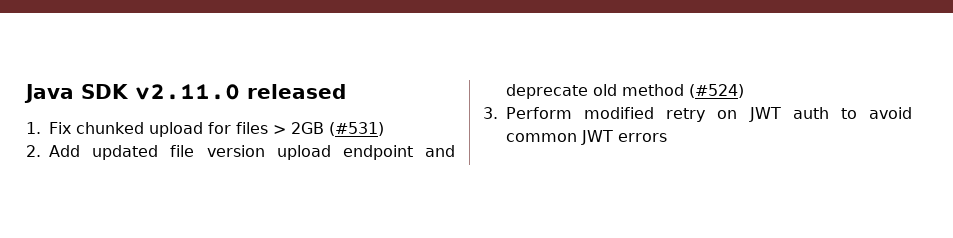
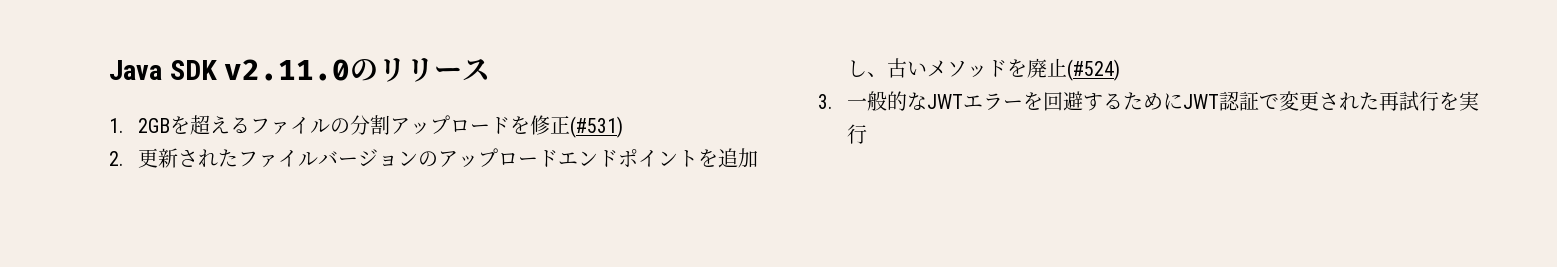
[247,84,346,99] released -> [350,58,491,82] のリリース
[49,122,384,137] [26,145,455,160] [506,84,744,99] [483,107,912,122] [506,130,667,145] Fix chunked upload for files > 2GB (#531) // 2. Add updated file version upload endpoint and deprecate old method (#524) // 3. Perform modified retry on JWT auth to avoid common JWT errors -> [137,115,623,138] [109,148,758,168] [846,58,1120,81] [818,91,1479,111] [846,124,867,144] 2GBを超えるファイルの分割アップロードを修正(#531) // 2.更新されたファイルバージョンのアップロードエンドポイントを追加し、古いメソッドを廃止(#524) // 3.一般的なJWTエラーを回避するためにJWT認証で変更された再試行を実行

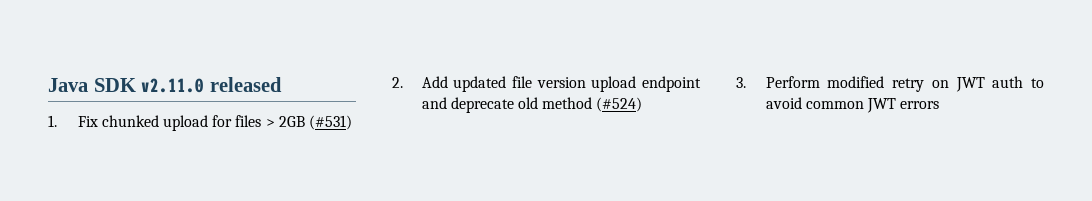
[350,58,491,82] のリリース -> [209,77,282,92] released
[137,115,623,138] [109,148,758,168] [846,58,1120,81] [818,91,1479,111] [846,124,867,144] 2GBを超えるファイルの分割アップロードを修正(#531) // 2.更新されたファイルバージョンのアップロードエンドポイントを追加し、古いメソッドを廃止(#524) // 3.一般的なJWTエラーを回避するためにJWT認証で変更された再試行を実行 -> [77,115,352,131] [392,76,701,92] [421,97,643,113] [736,76,1044,92] [765,97,940,113] Fix chunked upload for files > 2GB (#531) // 2. Add updated file version upload endpoint and deprecate old method (#524) // 3. Perform modified retry on JWT auth to avoid common JWT errors

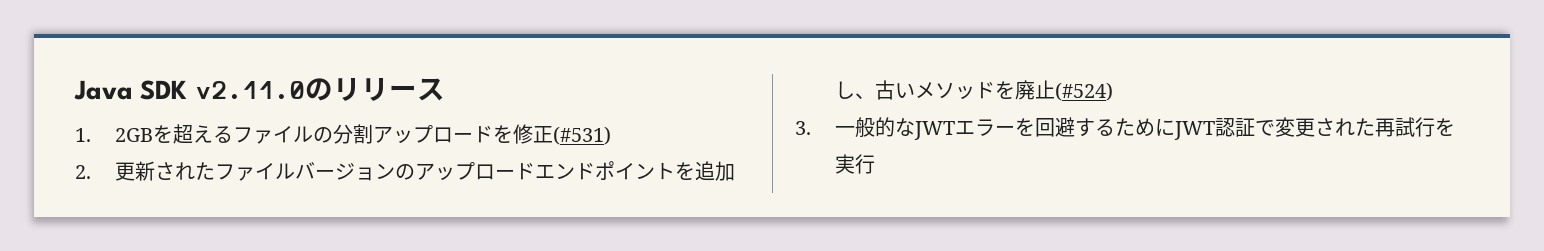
[209,77,282,92] released -> [304,78,445,101] のリリース
[77,115,352,131] [392,76,701,92] [421,97,643,113] [736,76,1044,92] [765,97,940,113] Fix chunked upload for files > 2GB (#531) // 2. Add updated file version upload endpoint and deprecate old method (#524) // 3. Perform modified retry on JWT auth to avoid common JWT errors -> [114,124,611,145] [75,161,735,181] [834,80,1113,101] [795,117,1455,140] [834,154,875,174] 2GBを超えるファイルの分割アップロードを修正(#531) // 2.更新されたファイルバージョンのアップロードエンドポイントを追加し、古いメソッドを廃止(#524) // 3.一般的なJWTエラーを回避するためにJWT認証で変更された再試行を実行

